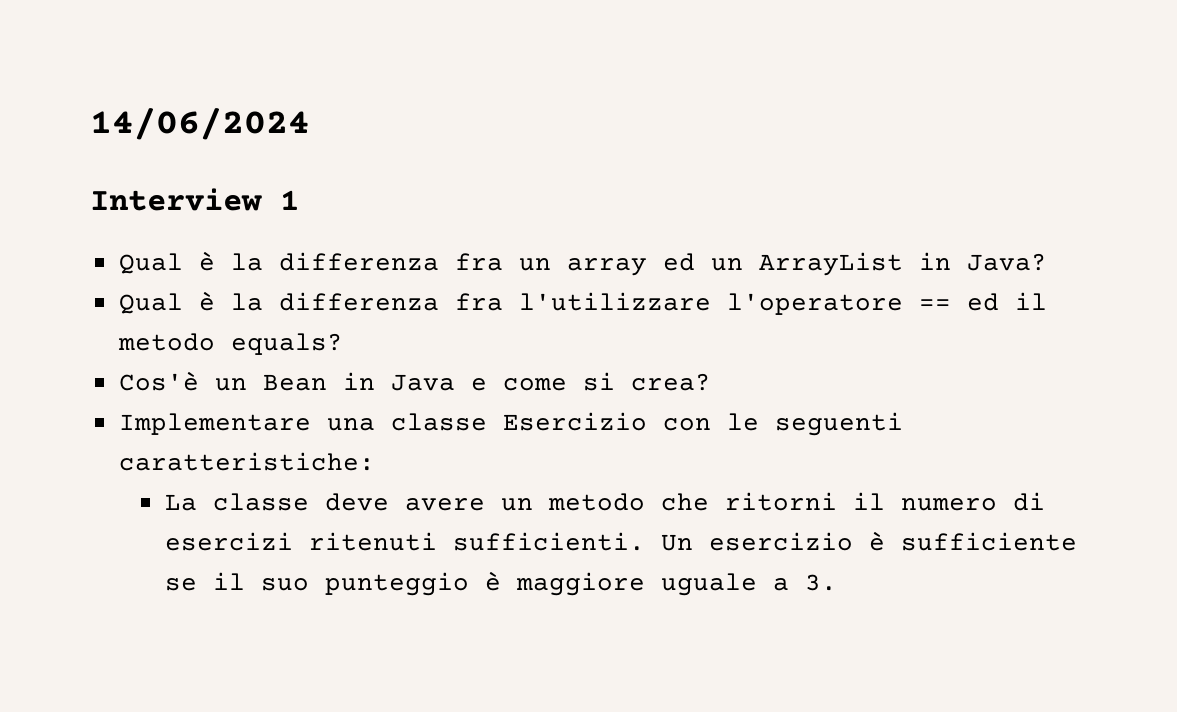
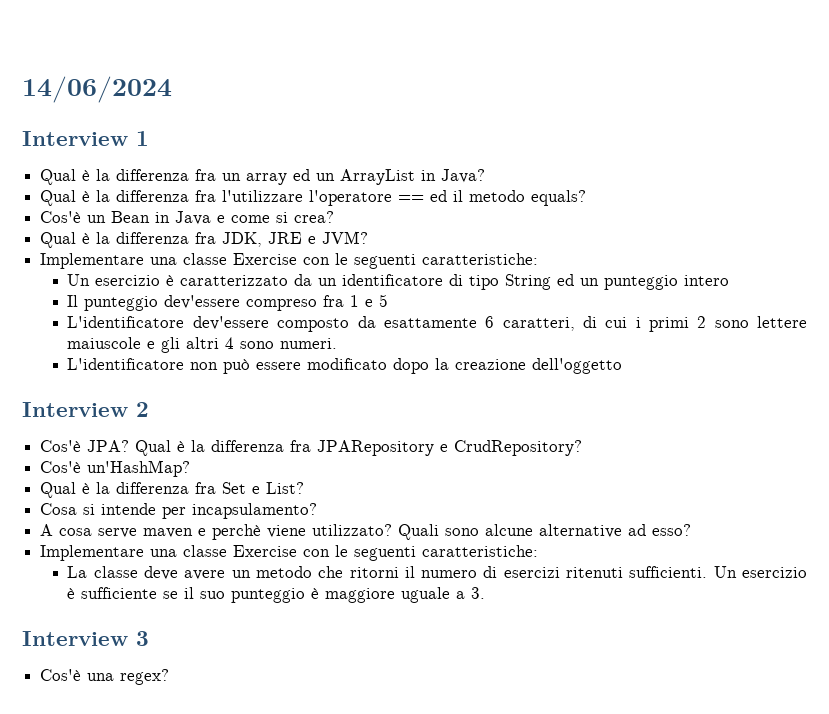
[118,412,647,435] Implementare una classe Esercizio -> [40,231,369,248] [40,253,539,269] [67,274,730,290] [67,294,389,311] [67,316,807,332] [67,337,338,353] [67,358,623,374] [22,402,149,417] [40,440,583,456] [40,460,191,477] [40,482,305,498] [40,503,318,519] [40,524,692,540] [40,545,298,561] Qual è la differenza fra JDK, JRE e JVM? // Implementare una classe Exercise con le seguenti caratteristiche: // Un esercizio è caratterizzato da un identificatore di tipo String ed un punteggio intero // Il punteggio dev'essere compreso fra 1 e 5 // L'identificatore dev'essere composto da esattamente 6 caratteri, di cui i primi 2 sono lettere maiuscole e gli altri 4 sono numeri. // L'identificatore non può essere modificato dopo la creazione dell'oggetto // Interview 2 // Cos'è JPA? Qual è la differenza fra JPARepository e CrudRepository? // Cos'è un'HashMap? // Qual è la differenza fra Set e List? // Cosa si intende per incapsulamento? // A cosa serve maven e perchè viene utilizzato? Quali sono alcune alternative ad esso? // Implementare una classe Exercise
(837, 582) none -> [22,631,149,646] [40,669,170,685] // Interview 3 // Cos'è una regex?

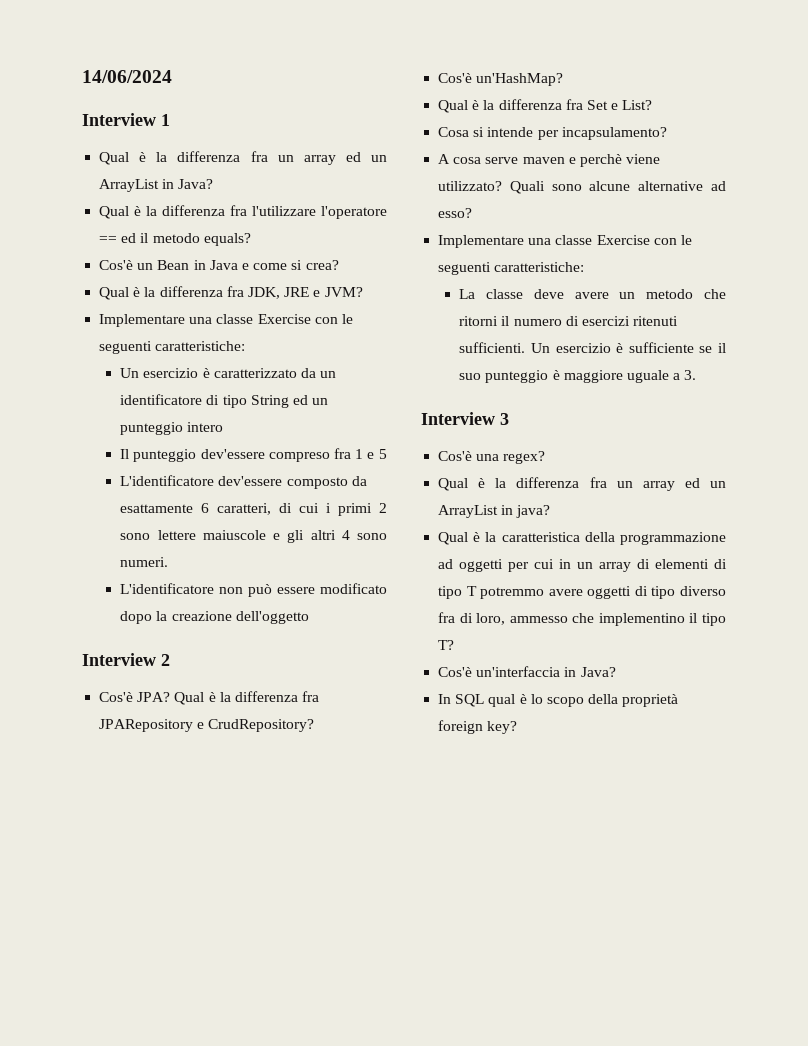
(170, 677) none -> [438,477,726,491] [438,505,551,518] [438,532,726,545] [438,559,727,572] [438,586,726,599] [438,612,726,626] [438,640,455,650] [438,666,616,677] [438,694,679,707] [438,720,518,734] // Qual è la differenza fra un array ed un ArrayList in java? // Qual è la caratteristica della programmazione ad oggetti per cui in un array di elementi di tipo T potremmo avere oggetti di tipo diverso fra di loro, ammesso che implementino il tipo T? // Cos'è un'interfaccia in Java? // In SQL qual è lo scopo della proprietà foreign key?

